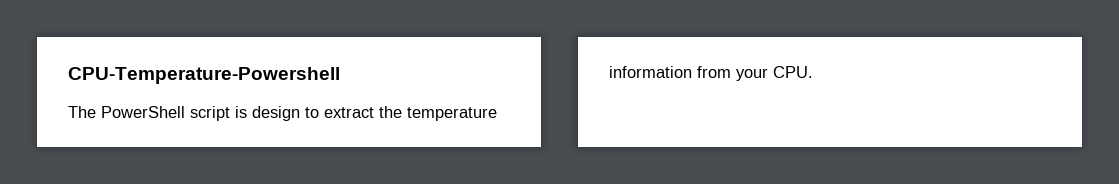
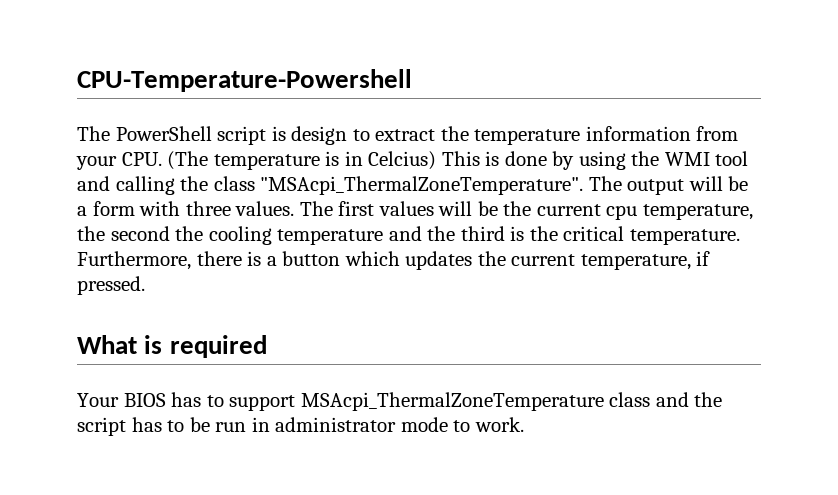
(813, 72) none -> [167,151,749,170] [77,176,749,195] [77,201,753,220] [77,226,740,245] [77,251,711,270] [77,276,145,295] [77,335,267,358] [77,392,723,411] [77,417,524,436] (The temperature is in Celcius) This is done by using the WMI tool and calling the class "MSAcpi_ThermalZoneTemperature". The output will be a form with three values. The first values will be the current cpu temperature, the second the cooling temperature and the third is the critical temperature. Furthermore, there is a button which updates the current temperature, if pressed. // What is required // Your BIOS has to support MSAcpi_ThermalZoneTemperature class and the script has to be run in administrator mode to work.

